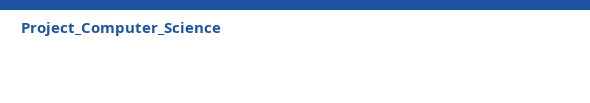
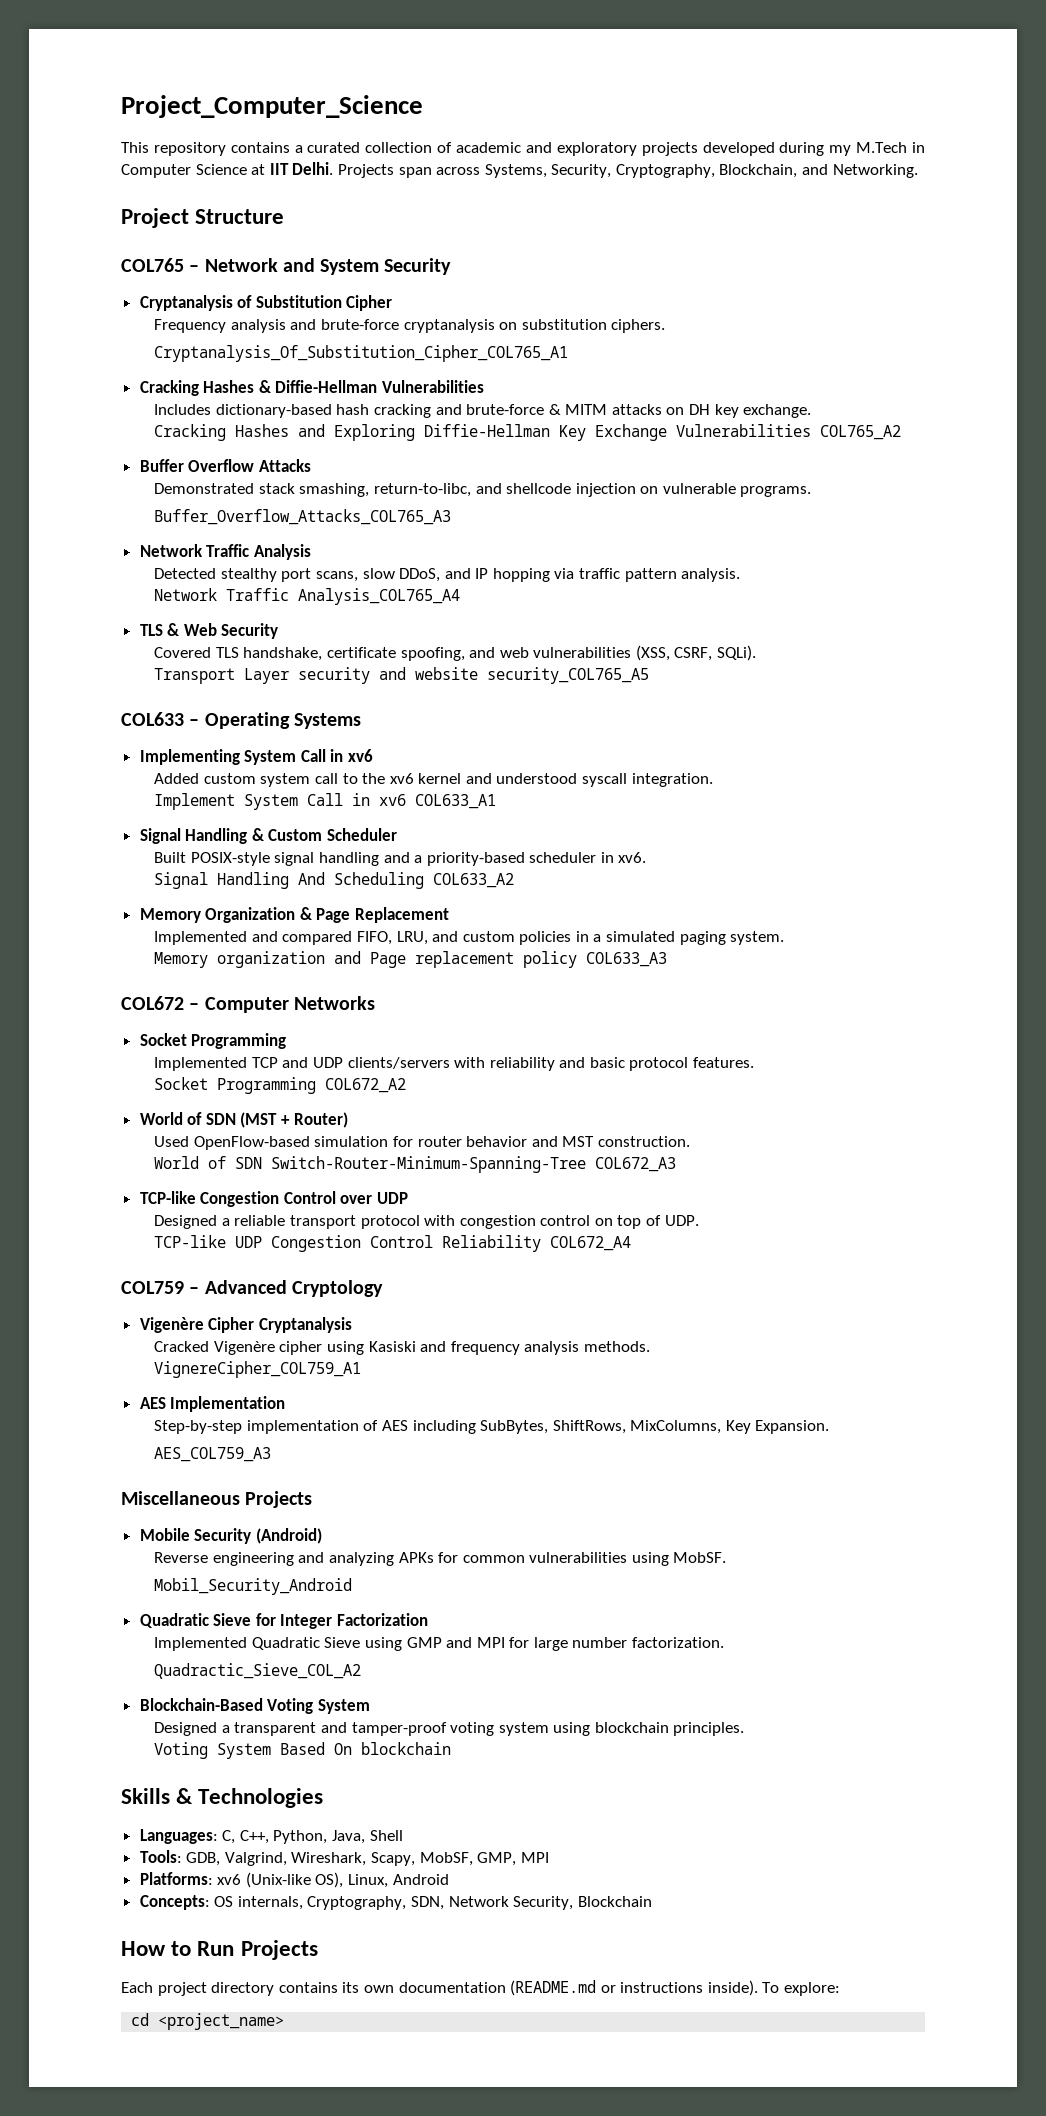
(221, 29) none -> [121,142,926,156] [121,162,918,178] [121,208,285,228] [121,258,452,275] [139,295,393,311] [154,319,666,333] [154,345,569,362] [139,380,485,396] [154,404,812,418] [154,424,902,441] [139,459,311,472] [154,483,812,497] [154,509,452,525] [139,544,311,560] [154,568,741,582] [154,588,461,605] [139,623,279,639] [154,645,757,661] [154,667,650,684] [121,712,361,729] [139,749,374,765] [154,773,713,787] [154,793,497,810] [139,828,398,844] [154,852,647,866] [154,872,515,889] [139,907,450,923] [154,931,785,945] [154,951,668,968] [121,996,375,1013] [139,1033,287,1049] [154,1057,755,1071] [154,1077,407,1094] [139,1112,348,1128] [154,1136,690,1150] [154,1156,677,1173] [139,1191,409,1207] [154,1215,699,1229] [154,1235,632,1252] [121,1280,383,1297] [139,1317,352,1333] [154,1341,650,1355] [154,1361,362,1378] [139,1396,286,1412] [154,1420,830,1434] [154,1447,272,1462] [121,1491,313,1508] [139,1528,322,1544] [154,1552,727,1566] [154,1578,353,1595] [139,1613,429,1629] [154,1637,725,1651] [154,1663,362,1679] [139,1698,370,1714] [154,1722,745,1736] [154,1742,452,1759] [121,1788,324,1808] [139,1829,403,1844] [139,1850,549,1866] [139,1872,449,1888] [139,1895,652,1910] [121,1940,318,1960] [121,1980,841,1996] [131,2013,285,2030] // This repository contains a curated collection of academic and exploratory projects developed during my M.Tech in Computer Science at IIT Delhi. Projects span across Systems, Security, Cryptography, Blockchain, and Networking. // Project Structure // COL765 – Network and System Security // Cryptanalysis of Substitution Cipher // Frequency analysis and brute-force cryptanalysis on substitution ciphers. // Cryptanalysis_Of_Substitution_Cipher_COL765_A1 // Cracking Hashes & Diffie-Hellman Vulnerabilities // Includes dictionary-based hash cracking and brute-force & MITM attacks on DH key exchange. // Cracking Hashes and Exploring Diffie-Hellman Key Exchange Vulnerabilities COL765_A2 // Buffer Overflow Attacks // Demonstrated stack smashing, return-to-libc, and shellcode injection on vulnerable programs. // Buffer_Overflow_Attacks_COL765_A3 // Network Traffic Analysis // Detected stealthy port scans, slow DDoS, and IP hopping via traffic pattern analysis. // Network Traffic Analysis_COL765_A4 // TLS & Web Security // Covered TLS handshake, certificate spoofing, and web vulnerabilities (XSS, CSRF, SQLi). // Transport Layer security and website security_COL765_A5 // COL633 – Operating Systems // Implementing System Call in xv6 // Added custom system call to the xv6 kernel and understood syscall integration. // Implement System Call in xv6 COL633_A1 // Signal Handling & Custom Scheduler // Built POSIX-style signal handling and a priority-based scheduler in xv6. // Signal Handling And Scheduling COL633_A2 // Memory Organization & Page Replacement // Implemented and compared FIFO, LRU, and custom policies in a simulated paging system. // Memory organization and Page replacement policy COL633_A3 // COL672 – Computer Networks // Socket Programming // Implemented TCP and UDP clients/servers with reliability and basic protocol features. // Socket Programming COL672_A2 // World of SDN (MST + Router) // Used OpenFlow-based simulation for router behavior and MST construction. // World of SDN Switch-Router-Minimum-Spanning-Tree COL672_A3 // TCP-like Congestion Control over UDP // Designed a reliable transport protocol with congestion control on top of UDP. // TCP-like UDP Congestion Control Reliability COL672_A4 // COL759 – Advanced Cryptology // Vigenère Cipher Cryptanalysis // Cracked Vigenère cipher using Kasiski and frequency analysis methods. // VignereCipher_COL759_A1 // AES Implementation // Step-by-step implementation of AES including SubBytes, ShiftRows, MixColumns, Key Expansion. // AES_COL759_A3 // Miscellaneous Projects // Mobile Security (Android) // Reverse engineering and analyzing APKs for common vulnerabilities using MobSF. // Mobil_Security_Android // Quadratic Sieve for Integer Factorization // Implemented Quadratic Sieve using GMP and MPI for large number factorization. // Quadractic_Sieve_COL_A2 // Blockchain-Based Voting System // Designed a transparent and tamper-proof voting system using blockchain principles. // Voting System Based On blockchain // Skills & Technologies // Languages: C, C++, Python, Java, Shell // Tools: GDB, Valgrind, Wireshark, Scapy, MobSF, GMP, MPI // Platforms: xv6 (Unix-like OS), Linux, Android // Concepts: OS internals, Cryptography, SDN, Network Security, Blockchain // How to Run Projects // Each project directory contains its own documentation (README.md or instructions inside). To explore: // cd <project_name>

